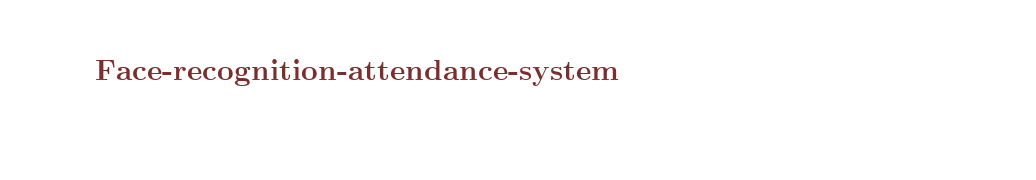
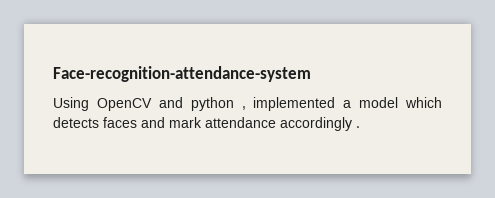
(619, 72) none -> [53,97,442,111] [53,117,360,131] // Using OpenCV and python , implemented a model which detects faces and mark attendance accordingly .

